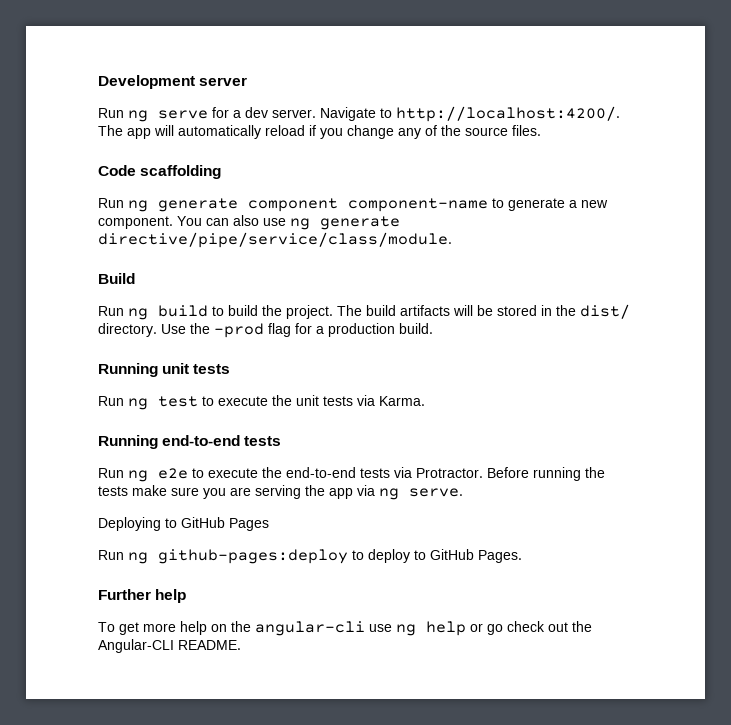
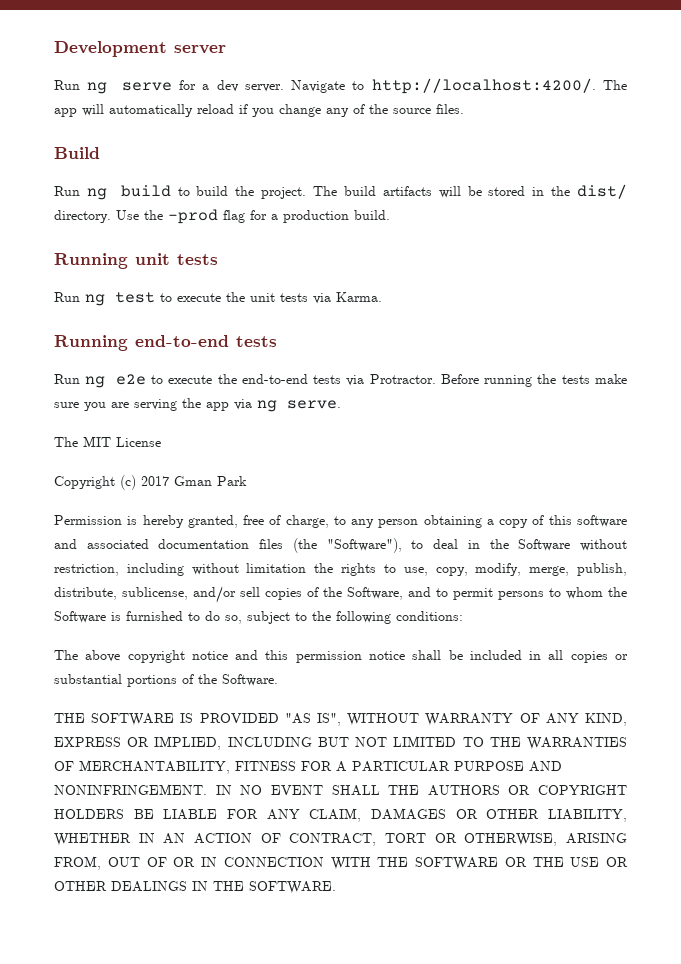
[98,165,222,179] [98,198,608,212] [98,215,400,230] [98,232,452,248] // Code scaffolding // Run ng generate component component-name to generate a new component. You can also use ng generate directive/pipe/service/class/module. -> (464, 109) none
[98,517,269,531] [98,549,522,564] [98,589,187,603] [98,621,592,636] [98,639,241,653] Deploying to GitHub Pages // Run ng github-pages:deploy to deploy to GitHub Pages. // Further help // To get more help on the angular-cli use ng help or go check out the Angular-CLI README. -> [54,436,161,447] [54,475,247,490] [54,515,627,528] [54,538,628,553] [54,563,627,576] [54,586,627,603] [54,611,463,624] [54,650,628,663] [54,674,278,687] [54,713,627,726] [54,736,627,750] [54,760,562,774] [54,784,627,796] [54,808,627,822] [54,833,627,846] [54,856,628,870] [54,881,336,894] The MIT License // Copyright (c) 2017 Gman Park // Permission is hereby granted, free of charge, to any person obtaining a copy of this software and associated documentation files (the "Software"), to deal in the Software without restriction, including without limitation the rights to use, copy, modify, merge, publish, distribute, sublicense, and/or sell copies of the Software, and to permit persons to whom the Software is furnished to do so, subject to the following conditions: // The above copyright notice and this permission notice shall be included in all copies or substantial portions of the Software. // THE SOFTWARE IS PROVIDED "AS IS", WITHOUT WARRANTY OF ANY KIND, EXPRESS OR IMPLIED, INCLUDING BUT NOT LIMITED TO THE WARRANTIES OF MERCHANTABILITY, FITNESS FOR A PARTICULAR PURPOSE AND NONINFRINGEMENT. IN NO EVENT SHALL THE AUTHORS OR COPYRIGHT HOLDERS BE LIABLE FOR ANY CLAIM, DAMAGES OR OTHER LIABILITY, WHETHER IN AN ACTION OF CONTRACT, TORT OR OTHERWISE, ARISING FROM, OUT OF OR IN CONNECTION WITH THE SOFTWARE OR THE USE OR OTHER DEALINGS IN THE SOFTWARE.

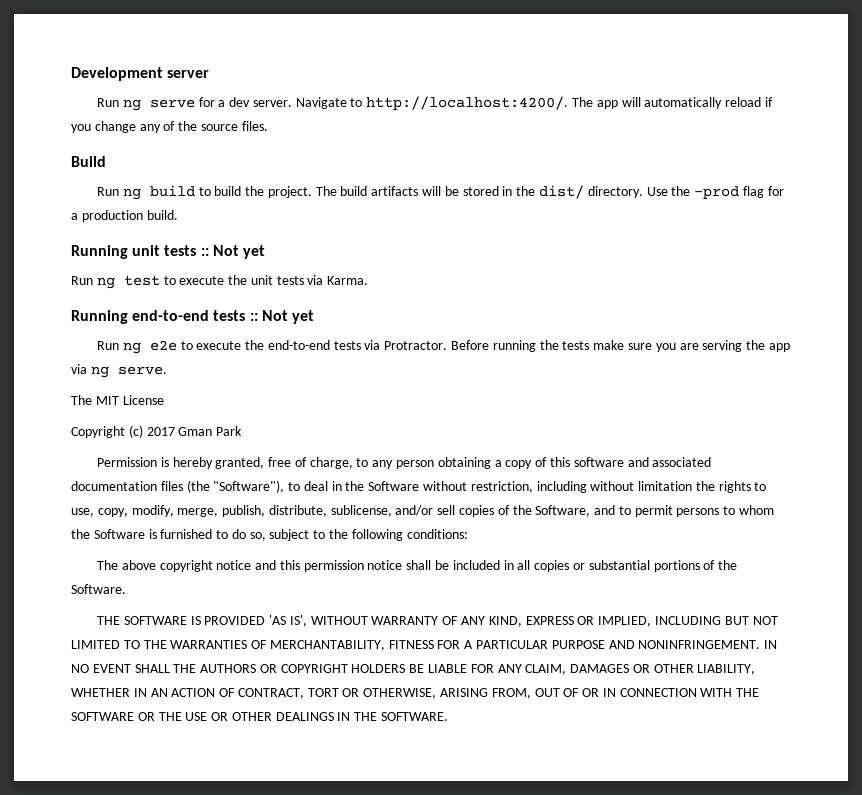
(218, 259) none -> [200,245,265,259] :: Not yet
(277, 341) none -> [249,310,314,324] :: Not yet
[284,713,341,726] "AS IS", -> [269,615,307,627] 'AS IS',

